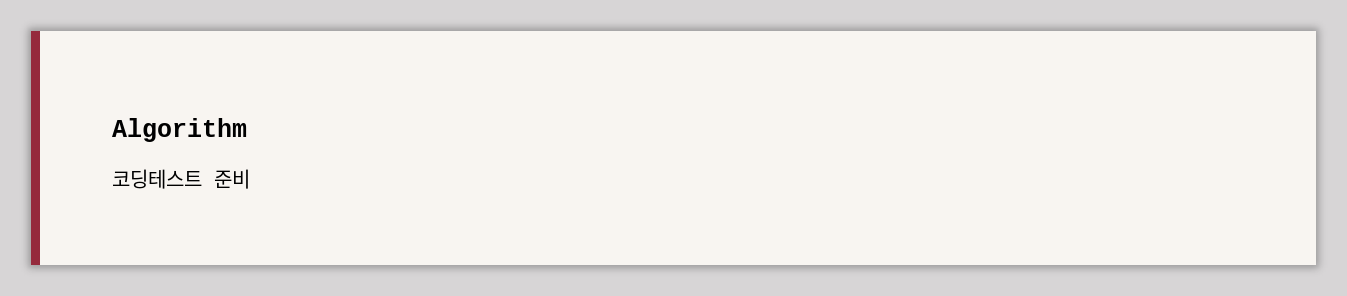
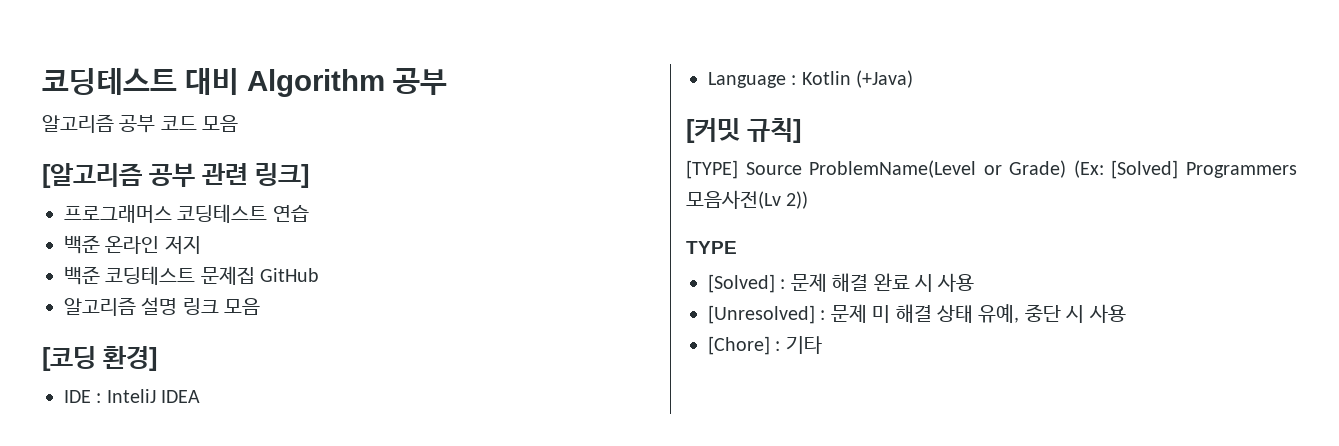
(112, 130) none -> [42,68,239,95] 코딩테스트 대비
[112,169,250,189] // 코딩테스트 준비 -> [393,68,447,95] [42,114,239,133] [42,163,309,188] [64,204,309,223] [64,235,201,254] [64,266,320,285] [64,297,261,316] [42,346,157,371] [64,389,201,403] [708,70,914,88] [686,118,801,143] [686,160,1297,179] [686,190,809,209] [686,241,737,254] [708,273,975,293] [708,304,1126,324] [708,336,822,355] 공부 // 알고리즘 공부 코드 모음 // [알고리즘 공부 관련 링크] // 프로그래머스 코딩테스트 연습 // 백준 온라인 저지 // 백준 코딩테스트 문제집 GitHub // 알고리즘 설명 링크 모음 // [코딩 환경] // IDE : InteliJ IDEA // Language : Kotlin (+Java) // [커밋 규칙] // [TYPE] Source ProblemName(Level or Grade) (Ex: [Solved] Programmers 모음사전(Lv 2)) // TYPE // [Solved] : 문제 해결 완료 시 사용 // [Unresolved] : 문제 미 해결 상태 유예, 중단 시 사용 // [Chore] : 기타

